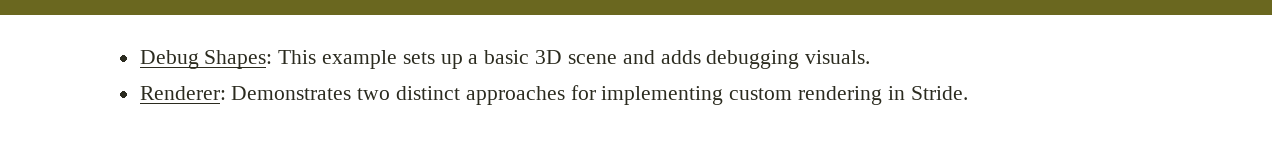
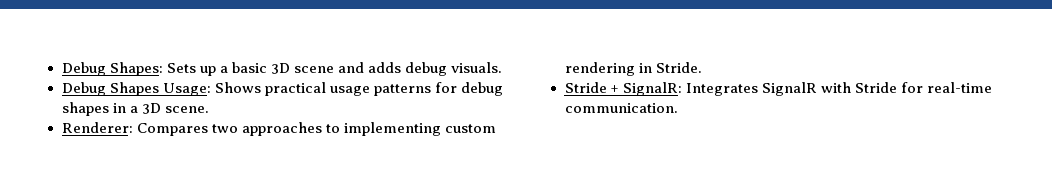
[278,50,435,69] This example sets -> [166,63,196,73] Sets
[706,50,800,69] debugging -> [405,62,448,76] debug
[139,85,596,105] Renderer: Demonstrates two distinct approaches for -> [61,82,503,96] [61,102,209,116] [61,122,340,136] Debug Shapes Usage: Shows practical usage patterns for debug shapes in a 3D scene. // Renderer: Compares two approaches to
(968, 93) none -> [564,82,992,96] [564,103,678,113] // Stride + SignalR: Integrates SignalR with Stride for real-time communication.

